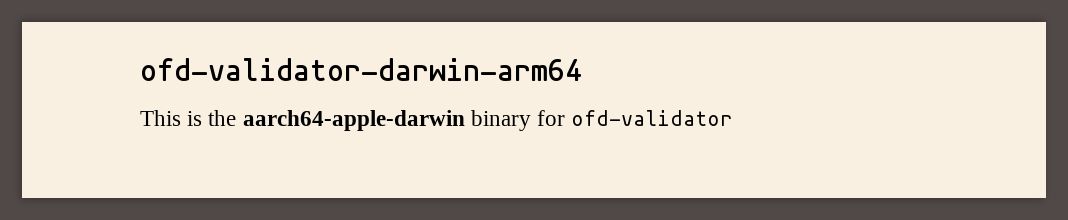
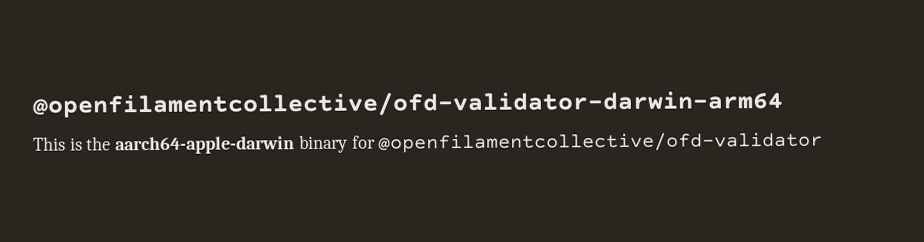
[140,58,582,81] ofd-validator-darwin-arm64 -> [32,89,783,118] @openfilamentcollective/ofd-validator-darwin-arm64
[571,110,734,126] ofd-validator -> [378,131,824,153] @openfilamentcollective/ofd-validator

